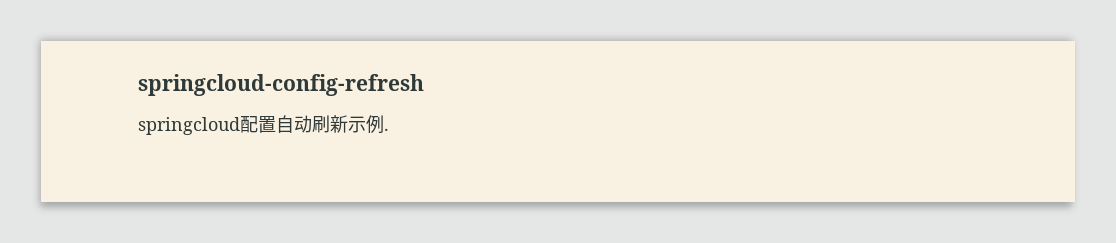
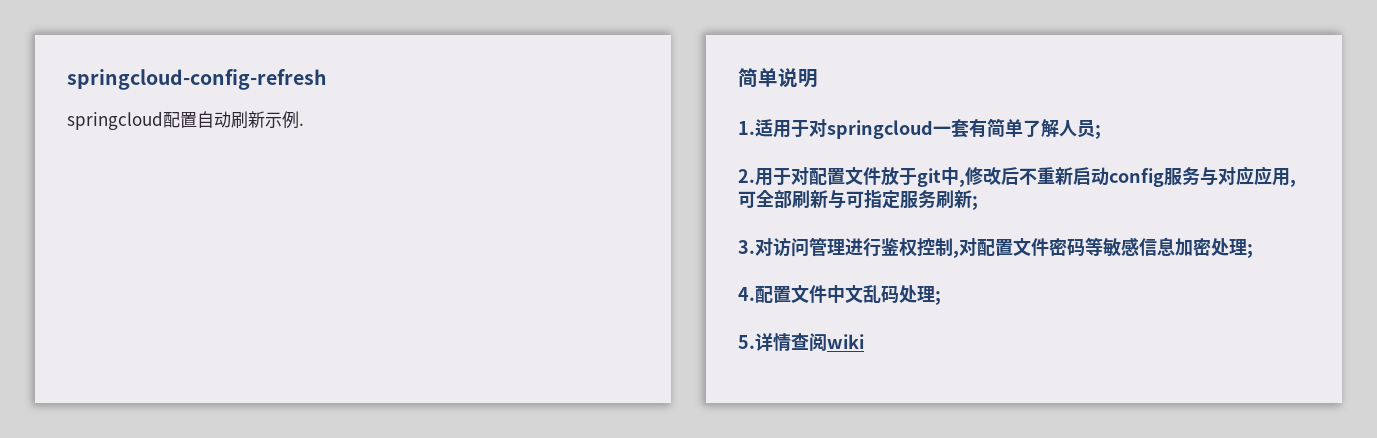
(389, 129) none -> [738,68,818,88] [738,118,1101,139] [738,166,1296,187] [738,189,978,210] [738,237,1253,258] [738,285,941,305] [738,333,864,351] // 简单说明 // 1.适用于对springcloud一套有简单了解人员; // 2.用于对配置文件放于git中,修改后不重新启动config服务与对应应用,可全部刷新与可指定服务刷新; // 3.对访问管理进行鉴权控制,对配置文件密码等敏感信息加密处理; // 4.配置文件中文乱码处理; // 5.详情查阅wiki

